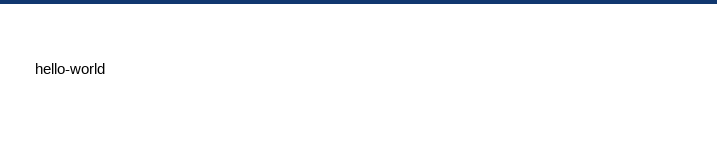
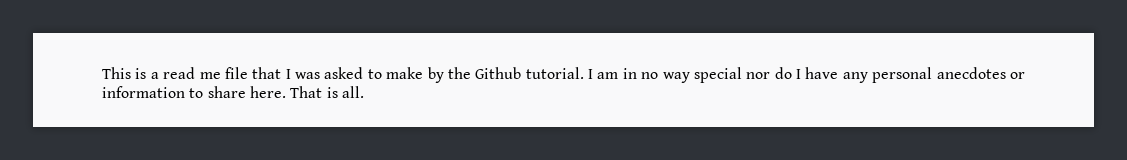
[35,63,105,74] hello-world -> [102,67,1025,83] [102,86,364,98] This is a read me file that I was asked to make by the Github tutorial. I am in no way special nor do I have any personal anecdotes or information to share here. That is all.

